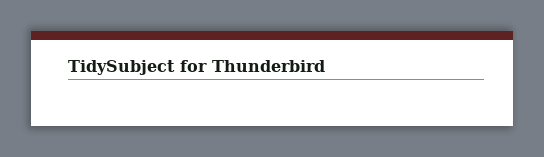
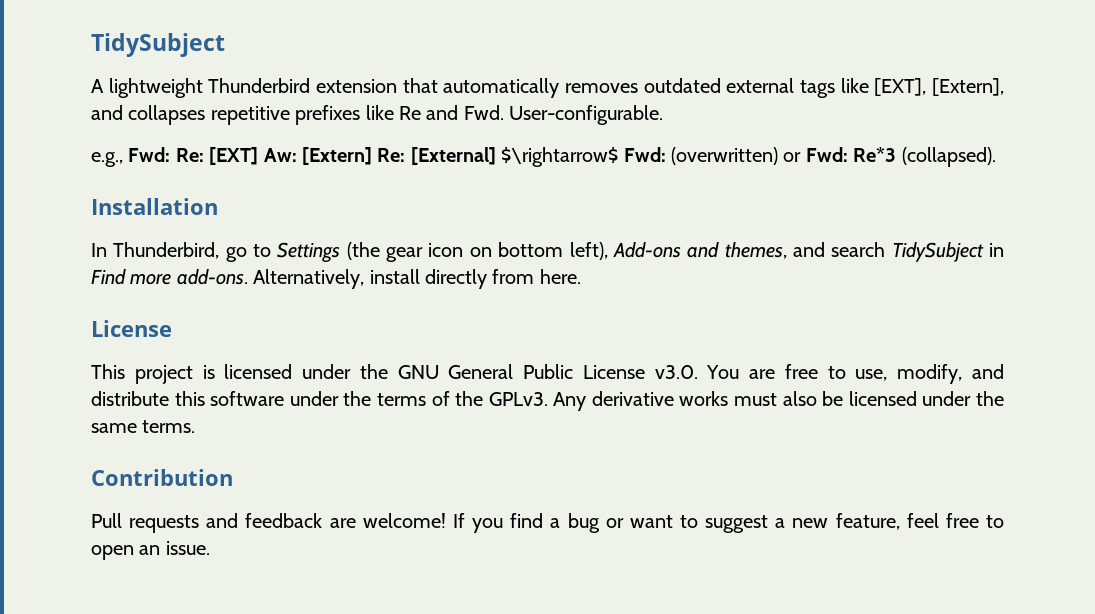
[68,60,325,75] TidySubject for Thunderbird -> [91,33,225,57] [91,78,1005,98] [91,105,664,125] [91,147,996,167] [91,198,218,215] [91,242,1005,263] [91,269,581,289] [91,320,172,337] [91,364,1004,384] [91,391,1005,411] [91,420,196,433] [91,469,233,486] [91,513,1004,533] [91,541,210,560] TidySubject // A lightweight Thunderbird extension that automatically removes outdated external tags like [EXT], [Extern], and collapses repetitive prefixes like Re and Fwd. User-configurable. // e.g., Fwd: Re: [EXT] Aw: [Extern] Re: [External] $\rightarrow$ Fwd: (overwritten) or Fwd: Re*3 (collapsed). // Installation // In Thunderbird, go to Settings (the gear icon on bottom left), Add-ons and themes, and search TidySubject in Find more add-ons. Alternatively, install directly from here. // License // This project is licensed under the GNU General Public License v3.0. You are free to use, modify, and distribute this software under the terms of the GPLv3. Any derivative works must also be licensed under the same terms. // Contribution // Pull requests and feedback are welcome! If you find a bug or want to suggest a new feature, feel free to open an issue.

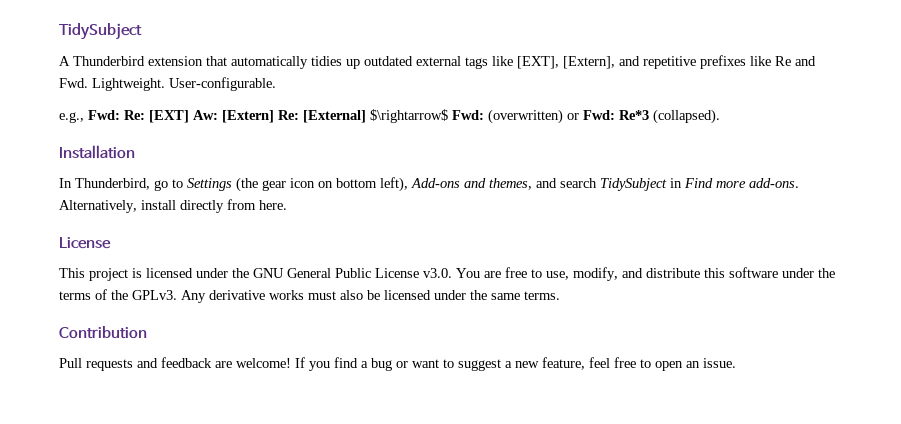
[108,78,203,98] lightweight -> (70, 61) none
[565,83,639,93] removes -> [311,56,360,69] tidies up
[128,105,206,125] collapses -> (640, 61) none
(504, 112) none -> [92,78,165,91] Lightweight.

